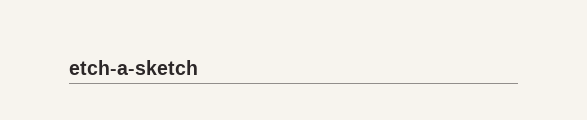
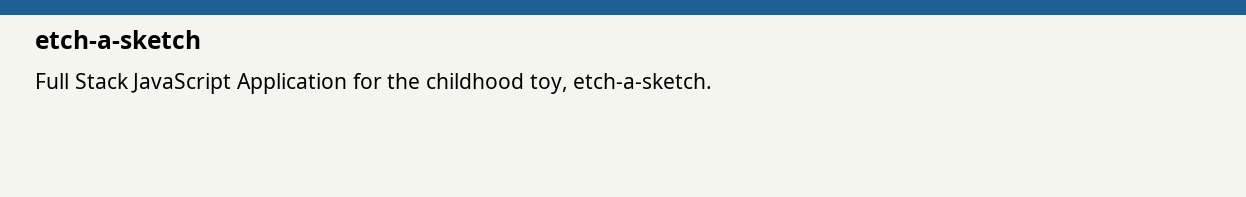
(198, 67) none -> [35,73,713,94] // Full Stack JavaScript Application for the childhood toy, etch-a-sketch.

